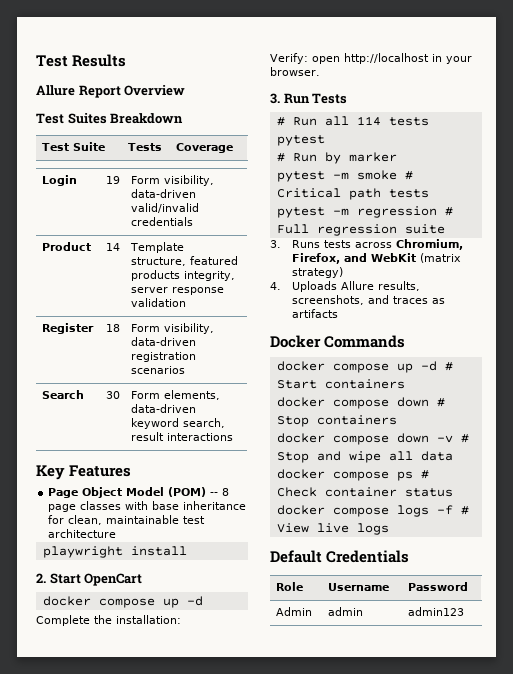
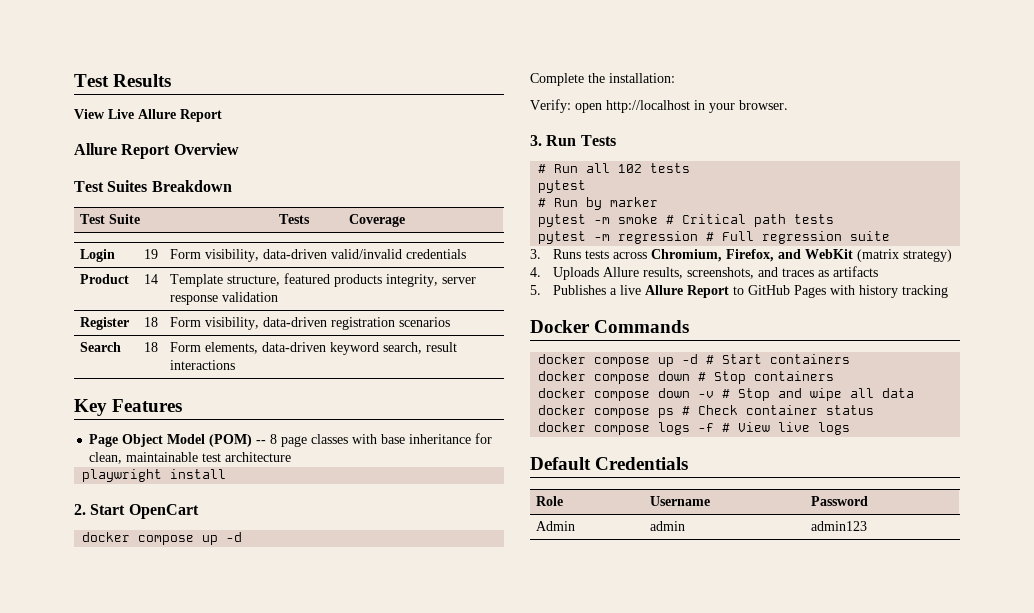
(127, 60) none -> [74,109,222,122] // View Live Allure Report
[105,391,120,399] 30 -> [143,342,158,352] 18
[356,116,381,126] 114 -> [618,164,643,173] 102
(338, 313) none -> [530,285,948,298] // 5. Publishes a live Allure Report to GitHub Pages with history tracking

